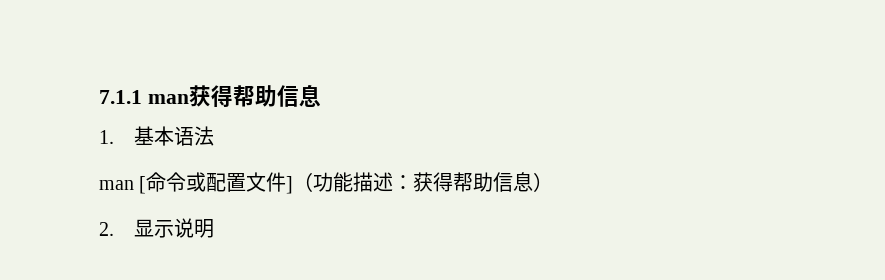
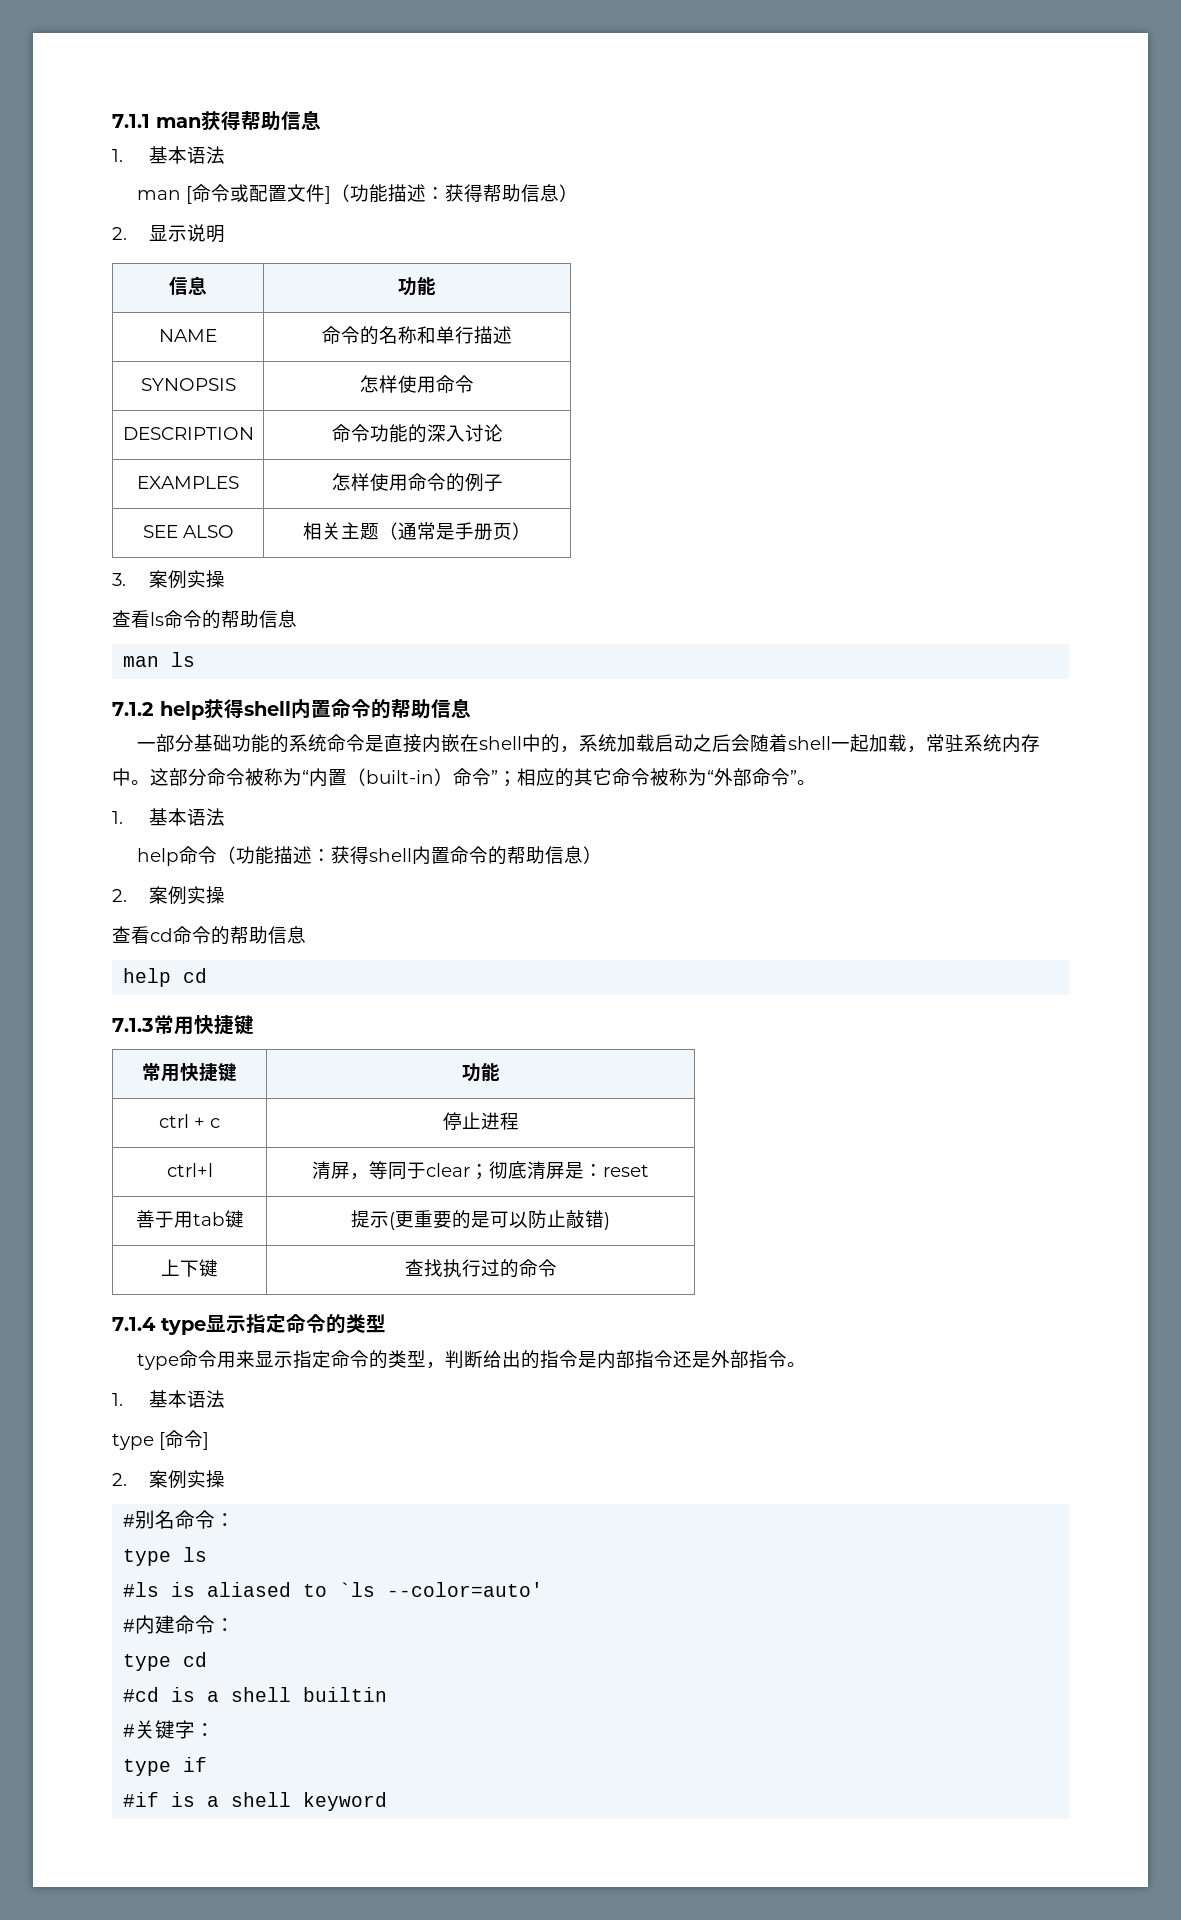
(215, 228) none -> [169,276,207,295] [398,277,436,296] [159,329,217,342] [322,326,512,345] [140,378,236,391] [360,375,474,393] [122,427,254,440] [331,424,503,443] [137,476,239,489] [331,473,503,492] [142,525,234,538] [303,522,531,540] [112,570,225,589] [112,610,297,629] [123,652,196,667] [112,698,471,720] [136,734,1040,753] [112,768,816,787] [112,808,225,826] [136,846,602,866] [112,886,225,905] [112,926,306,945] [123,968,208,987] [112,1014,254,1035] [142,1063,237,1082] [461,1063,500,1082] [159,1114,220,1128] [442,1112,519,1130] [166,1163,213,1177] [312,1161,649,1180] [135,1210,244,1228] [351,1210,610,1230] [161,1259,218,1277] [404,1259,557,1278] [112,1314,386,1335] [136,1350,806,1370] [112,1390,225,1408] [112,1430,209,1450] [112,1470,225,1489] [123,1510,236,1529] [123,1547,208,1566] [123,1582,544,1597] [123,1615,236,1634] [123,1652,208,1671] [123,1687,388,1702] [123,1720,216,1739] [123,1757,208,1776] [123,1792,388,1811] // 信息 | 功能 // NAME | 命令的名称和单行描述 // SYNOPSIS | 怎样使用命令 // DESCRIPTION | 命令功能的深入讨论 // EXAMPLES | 怎样使用命令的例子 // SEE ALSO | 相关主题（通常是手册页） // 3.案例实操 // 查看ls命令的帮助信息 // man ls // 7.1.2 help获得shell内置命令的帮助信息 // 一部分基础功能的系统命令是直接内嵌在shell中的，系统加载启动之后会随着shell一起加载，常驻系统内存中。这部分命令被称为“内置（built-in）命令”；相应的其它命令被称为“外部命令”。 // 1.基本语法 // help命令（功能描述：获得shell内置命令的帮助信息） // 2.案例实操 // 查看cd命令的帮助信息 // help cd // 7.1.3常用快捷键 // 常用快捷键 | 功能 // ctrl + c | 停止进程 // ctrl+l | 清屏，等同于clear；彻底清屏是：reset // 善于用tab键 | 提示(更重要的是可以防止敲错) // 上下键 | 查找执行过的命令 // 7.1.4 type显示指定命令的类型 // type命令用来显示指定命令的类型，判断给出的指令是内部指令还是外部指令。 // 1.基本语法 // type [命令] // 2.案例实操 // #别名命令： // type ls // #ls is aliased to `ls --color=auto' // #内建命令： // type cd // #cd is a shell builtin // #关键字： // type if // #if is a shell keyword

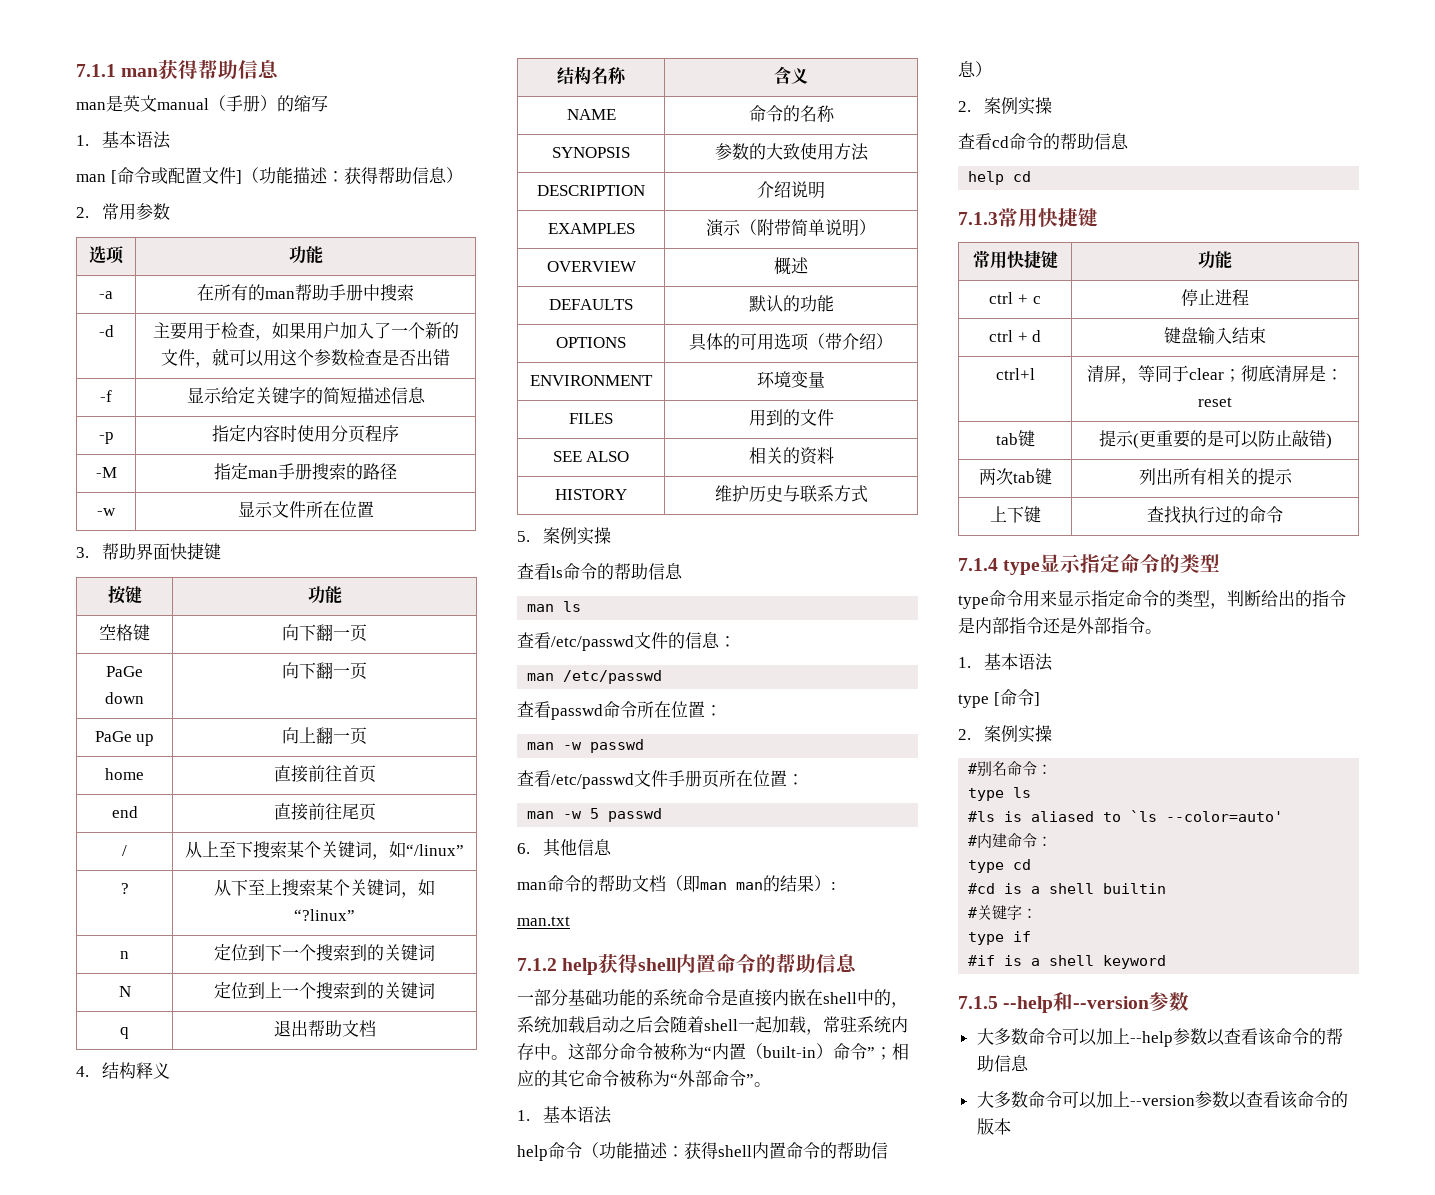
(321, 120) none -> [76,95,328,112] // man是英文manual（手册）的缩写
[148,224,225,243] [169,276,207,295] [398,277,436,296] 显示说明 // 信息 | 功能 -> [101,203,170,220] [89,246,124,264] [288,246,323,263] [99,291,113,299] [197,284,414,301] [98,325,114,337] [152,322,459,341] [161,348,450,368] [100,390,112,402] [186,387,426,404] [98,432,114,444] [212,425,399,443] [95,467,117,478] [214,463,397,480] [97,508,116,516] [237,501,374,518] [76,543,221,560] [107,585,142,604] [307,586,342,603] [99,624,150,641] [282,624,367,642] [106,666,143,677] [105,692,144,704] [282,662,367,680] [94,731,155,746] [282,727,367,745] [105,768,144,780] [273,765,376,783] [111,806,138,818] [273,803,376,821] [122,845,127,856] [185,841,464,860] [120,883,129,894] [214,879,435,898] [294,909,355,921] [120,951,129,959] [214,944,435,961] [118,986,131,997] [214,982,435,999] [120,1027,129,1039] [273,1020,376,1037] [76,1062,170,1079] [557,66,627,85] [774,66,808,84] 常用参数 // 选项 | 功能 // -a | 在所有的man帮助手册中搜索 // -d | 主要用于检查，如果用户加入了一个新的文件，就可以用这个参数检查是否出错 // -f | 显示给定关键字的简短描述信息 // -p | 指定内容时使用分页程序 // -M | 指定man手册搜索的路径 // -w | 显示文件所在位置 // 3.帮助界面快捷键 // 按键 | 功能 // 空格键 | 向下翻一页 // PaGe down | 向下翻一页 // PaGe up | 向上翻一页 // home | 直接前往首页 // end | 直接前往尾页 // / | 从上至下搜索某个关键词，如“/linux” // ? | 从下至上搜索某个关键词，如“?linux” // n | 定位到下一个搜索到的关键词 // N | 定位到上一个搜索到的关键词 // q | 退出帮助文档 // 4.结构释义 // 结构名称 | 含义
[417,326,512,344] 和单行描述 -> (835, 113) none
[360,375,474,393] [122,427,254,440] [331,424,503,443] [137,476,239,489] [331,473,503,492] [142,525,234,538] [303,522,531,540] [112,573,126,586] 怎样使用命令 // DESCRIPTION | 命令功能的深入讨论 // EXAMPLES | 怎样使用命令的例子 // SEE ALSO | 相关主题（通常是手册页） // 3. -> [714,143,869,161] [537,185,645,196] [757,181,825,199] [547,223,635,234] [706,219,876,237] [546,261,637,272] [774,257,809,275] [549,299,633,310] [748,295,834,312] [556,337,626,348] [689,333,893,351] [530,375,653,386] [757,371,825,388] [569,413,613,424] [748,409,834,426] [552,451,630,462] [748,447,834,465] [555,489,627,500] [714,485,868,503] [517,531,530,542] 参数的大致使用方法 // DESCRIPTION | 介绍说明 // EXAMPLES | 演示（附带简单说明） // OVERVIEW | 概述 // DEFAULTS | 默认的功能 // OPTIONS | 具体的可用选项（带介绍） // ENVIRONMENT | 环境变量 // FILES | 用到的文件 // SEE ALSO | 相关的资料 // HISTORY | 维护历史与联系方式 // 5.
(196, 659) none -> [517,632,736,651] [527,670,663,684] [517,701,722,720] [527,739,645,753] [517,770,804,789] [527,808,663,822] [517,838,612,857] [517,875,836,892] [517,916,570,926] // 查看/etc/passwd文件的信息： // man /etc/passwd // 查看passwd命令所在位置： // man -w passwd // 查看/etc/passwd文件手册页所在位置： // man -w 5 passwd // 6.其他信息 // man命令的帮助文档（即man man的结果）: // man.txt
(519, 1121) none -> [988,330,1042,342] [1164,327,1266,344] // ctrl + d | 键盘输入结束
[135,1210,193,1228] 善于用 -> (1232, 402) none
(610, 1221) none -> [978,468,1052,485] [1138,468,1293,485] // 两次tab键 | 列出所有相关的提示
(388, 1801) none -> [958,992,1190,1013] [976,1028,1343,1047] [976,1055,1029,1072] [976,1091,1348,1109] [976,1118,1011,1135] // 7.1.5 --help和--version参数 // 大多数命令可以加上--help参数以查看该命令的帮助信息 // 大多数命令可以加上--version参数以查看该命令的版本

